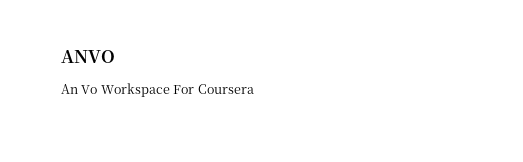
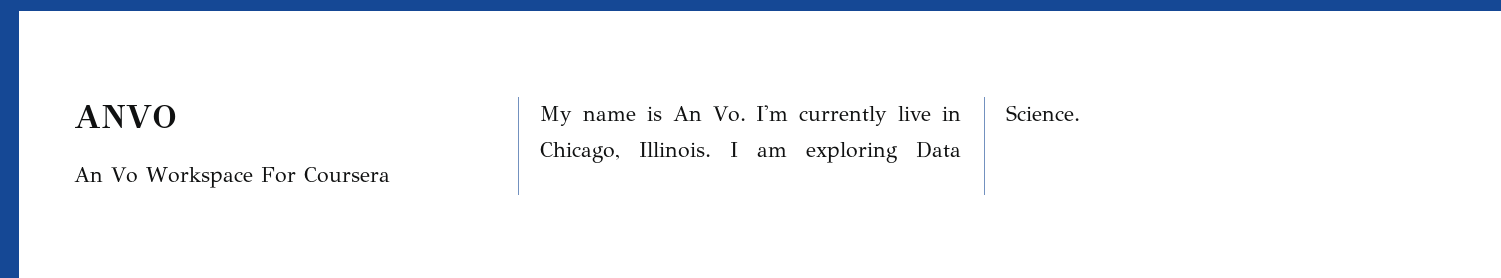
(254, 89) none -> [540,105,961,126] [540,141,961,163] [1006,105,1080,121] // My name is An Vo. I'm currently live in Chicago, Illinois. I am exploring Data Science.

